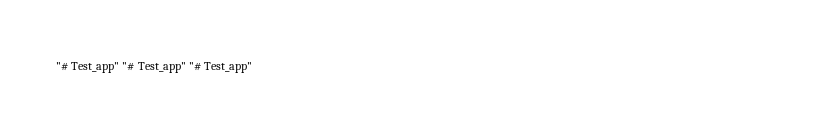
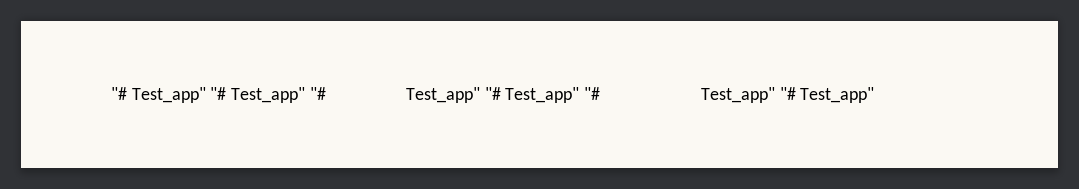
[56,62,253,73] "# Test_app" "# Test_app" "# Test_app" -> [111,87,875,103] "# Test_app" "# Test_app" "# Test_app" "# Test_app" "# Test_app" "# Test_app"

